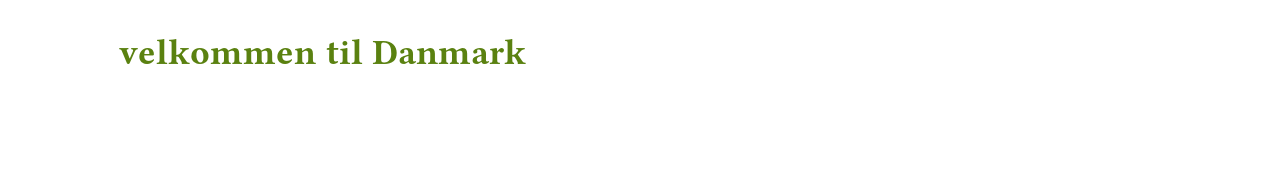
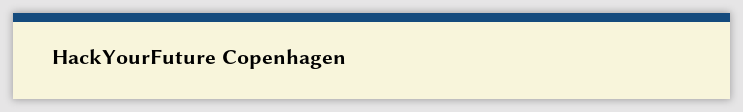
[119,39,527,64] velkommen til Danmark -> [52,49,346,69] HackYourFuture Copenhagen

